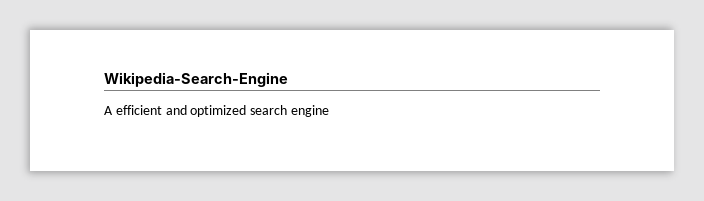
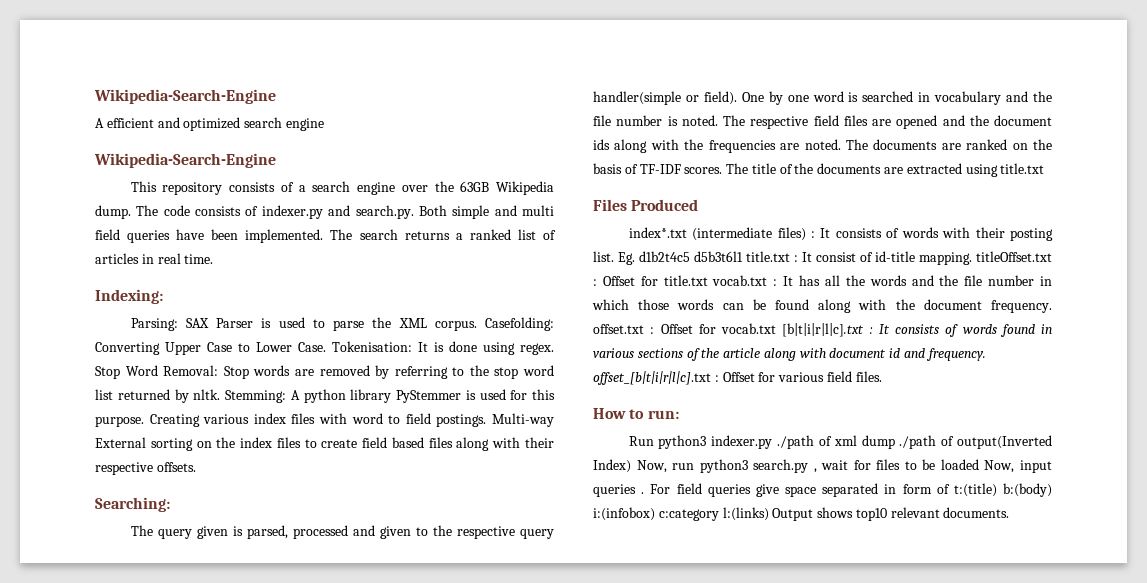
(329, 111) none -> [94,153,276,168] [130,181,554,195] [95,205,554,219] [95,229,556,243] [95,253,214,264] [95,289,163,304] [130,317,554,331] [95,341,554,355] [95,365,554,379] [95,389,555,403] [95,413,554,427] [95,437,554,451] [95,462,196,475] [95,497,170,512] [130,525,554,539] [593,91,1052,105] [593,115,1052,129] [593,139,1052,153] [593,163,1045,177] [593,199,699,211] [628,227,1053,241] [593,251,1052,265] [593,275,1052,286] [592,299,1052,313] [593,323,1052,337] [593,348,986,361] [593,371,882,385] [593,408,679,419] [628,435,1052,449] [593,459,1052,473] [593,483,1052,497] [593,507,1010,521] // Wikipedia-Search-Engine // This repository consists of a search engine over the 63GB Wikipedia dump. The code consists of indexer.py and search.py. Both simple and multi field queries have been implemented. The search returns a ranked list of articles in real time. // Indexing: // Parsing: SAX Parser is used to parse the XML corpus. Casefolding: Converting Upper Case to Lower Case. Tokenisation: It is done using regex. Stop Word Removal: Stop words are removed by referring to the stop word list returned by nltk. Stemming: A python library PyStemmer is used for this purpose. Creating various index files with word to field postings. Multi-way External sorting on the index files to create field based files along with their respective offsets. // Searching: // The query given is parsed, processed and given to the respective query handler(simple or field). One by one word is searched in vocabulary and the file number is noted. The respective field files are opened and the document ids along with the frequencies are noted. The documents are ranked on the basis of TF-IDF scores. The title of the documents are extracted using title.txt // Files Produced // index*.txt (intermediate files) : It consists of words with their posting list. Eg. d1b2t4c5 d5b3t6l1 title.txt : It consist of id-title mapping. titleOffset.txt : Offset for title.txt vocab.txt : It has all the words and the file number in which those words can be found along with the document frequency. offset.txt : Offset for vocab.txt [b|t|i|r|l|c].txt : It consists of words found in various sections of the article along with document id and frequency. offset_[b|t|i|r|l|c].txt : Offset for various field files. // How to run: // Run python3 indexer.py ./path of xml dump ./path of output(Inverted Index) Now, run python3 search.py , wait for files to be loaded Now, input queries . For field queries give space separated in form of t:(title) b:(body) i:(infobox) c:category l:(links) Output shows top10 relevant documents.

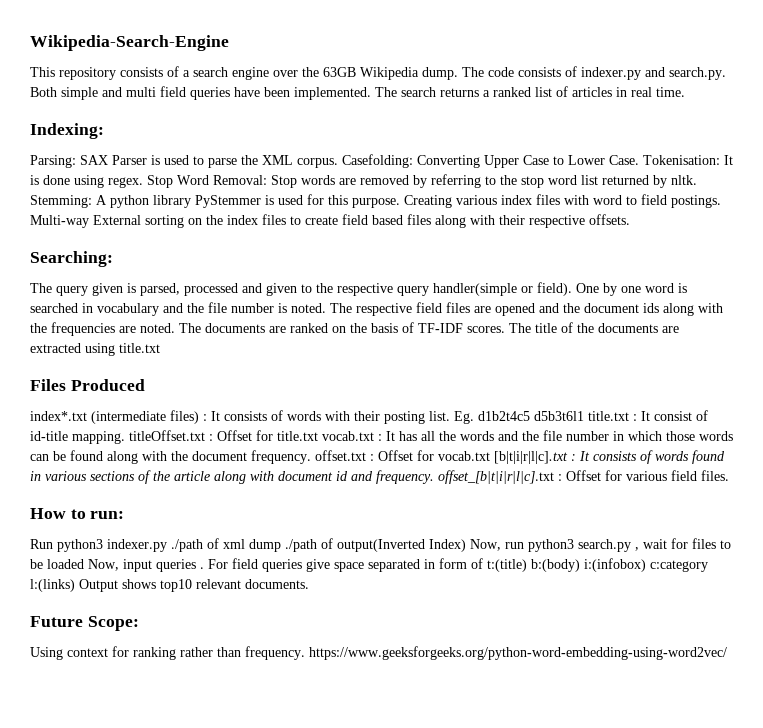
[94,89,276,104] [95,117,324,131] [94,153,276,168] Wikipedia-Search-Engine // A efficient and optimized search engine // Wikipedia-Search-Engine -> [30,35,229,51] Wikipedia-Search-Engine
(1010, 512) none -> [30,616,139,631] [30,646,727,660] // Future Scope: // Using context for ranking rather than frequency. https://www.geeksforgeeks.org/python-word-embedding-using-word2vec/

